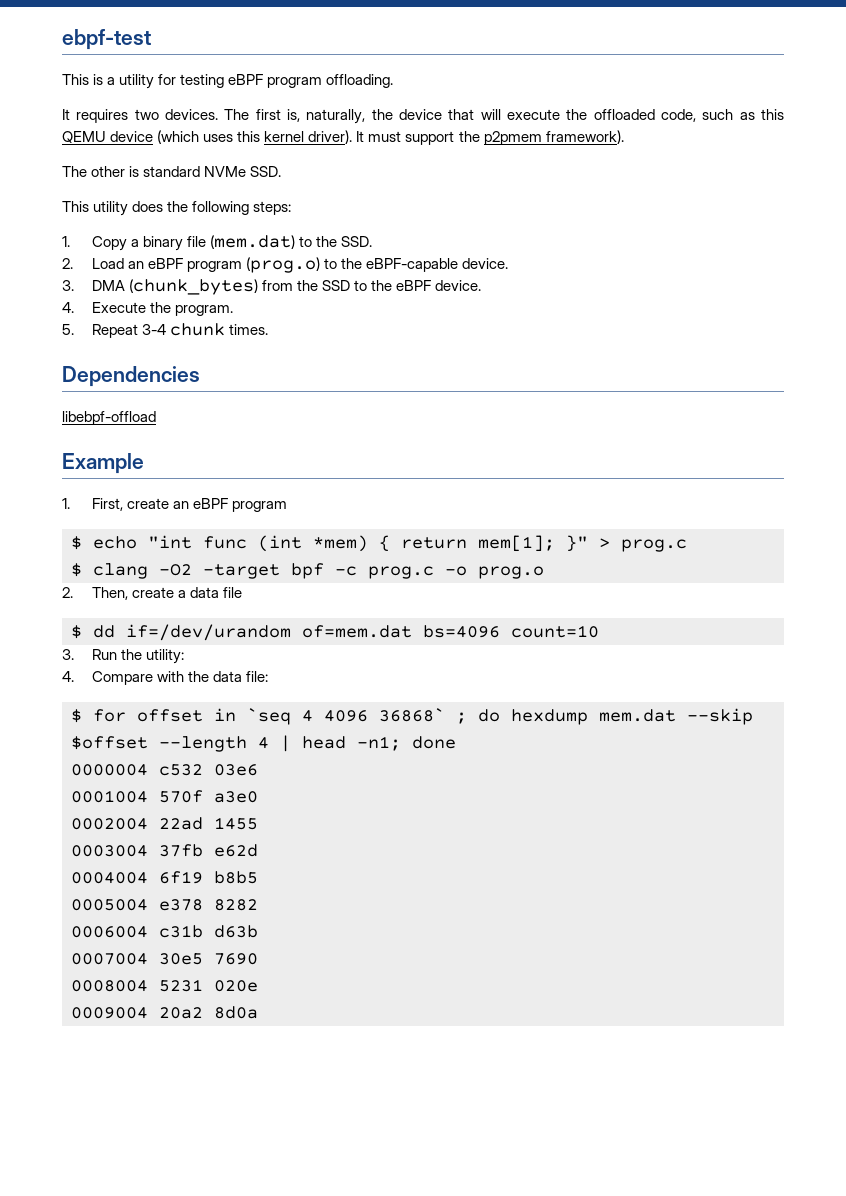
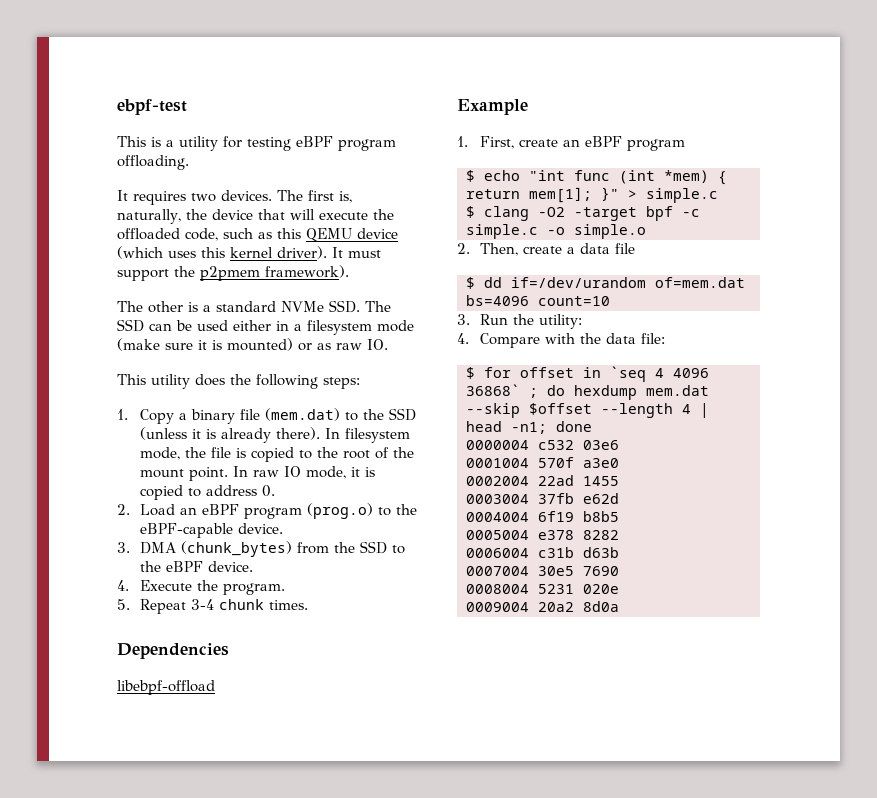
(140, 171) none -> [203,305,211,312] a
(282, 171) none -> [365,301,391,312] [117,319,414,335] [117,338,388,351] The SSD can be used either in a filesystem mode (make sure it is mounted) or as raw IO.
[340,236,372,247] SSD. -> [389,408,417,421] [140,427,411,443] [140,447,415,462] [140,466,376,481] [140,485,276,500] SSD (unless it is already there). In filesystem mode, the file is copied to the root of the mount point. In raw IO mode, it is copied to address 0.
[621,539,687,552] prog.c -> [646,188,718,203] simple.c
[368,566,544,579] prog.c -o prog.o -> [466,224,646,239] simple.c -o simple.o

